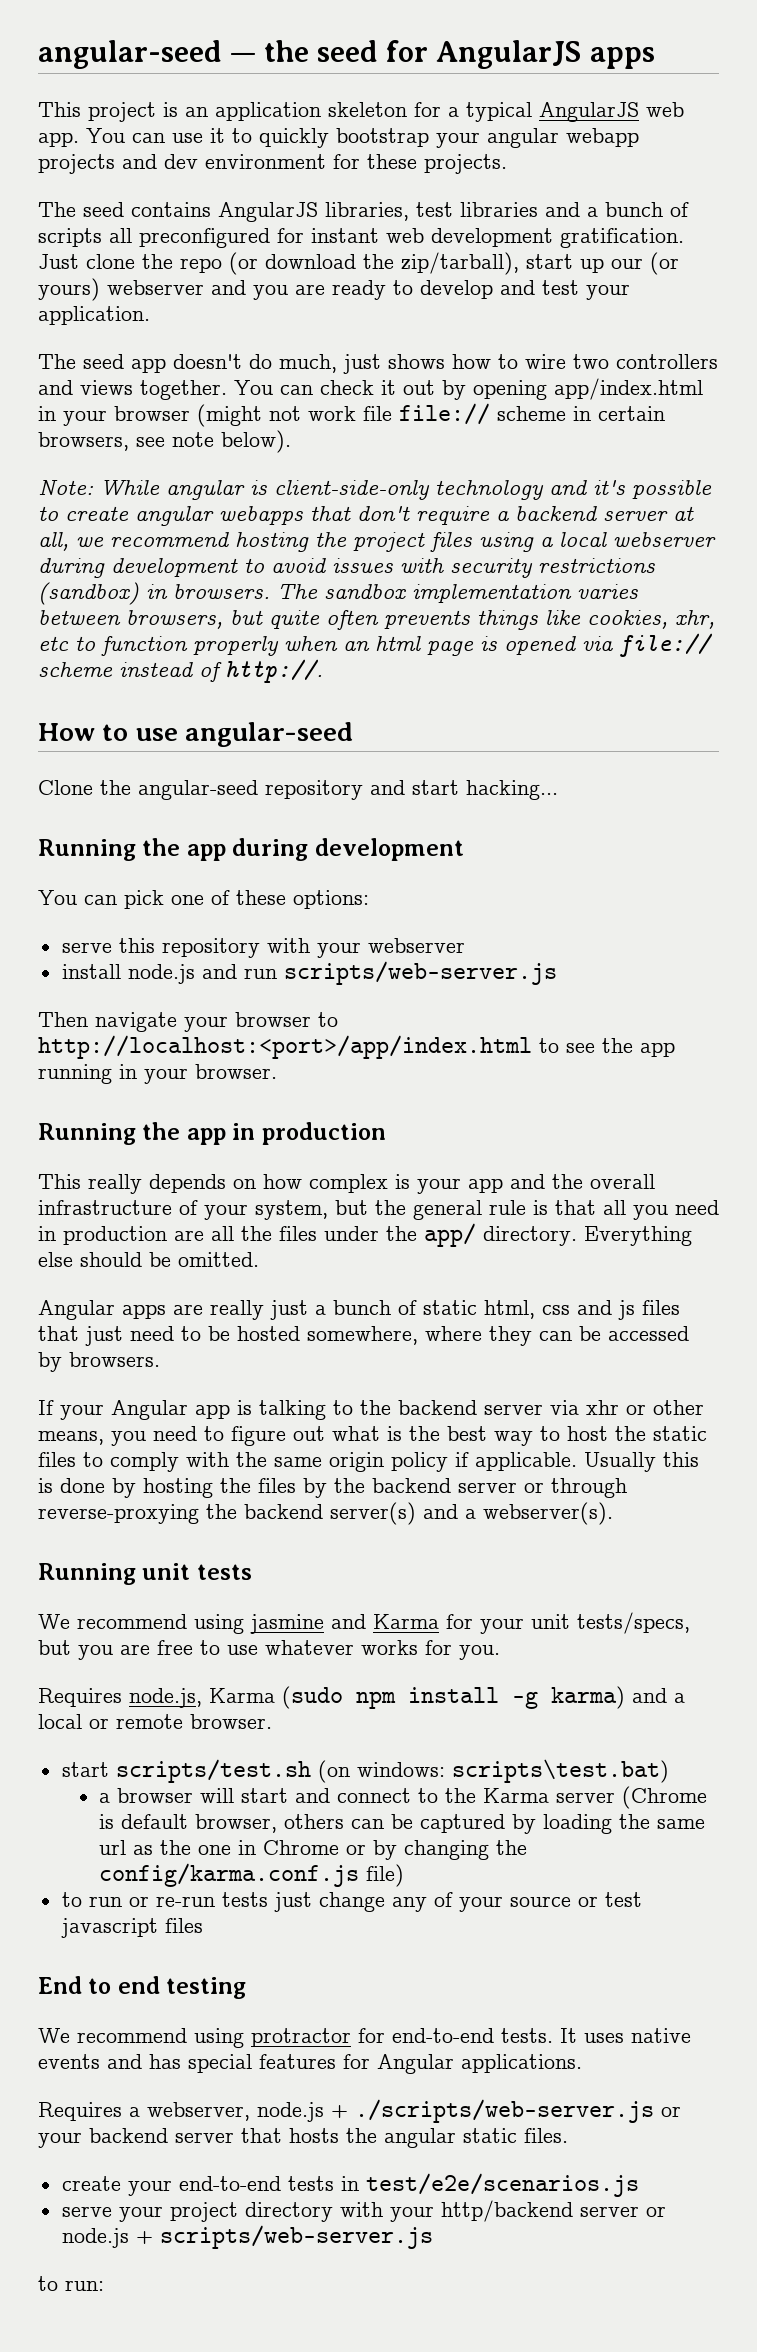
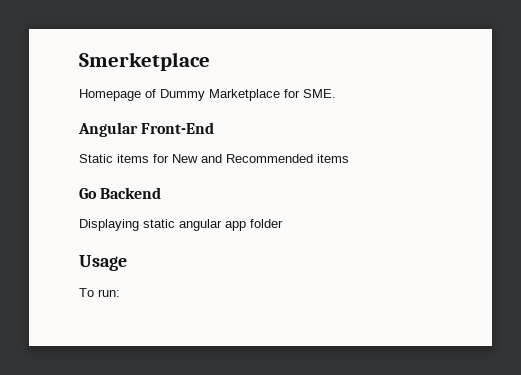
[38,40,655,69] [38,102,684,122] [38,128,639,148] [38,154,507,174] [38,202,689,222] [38,228,684,248] [38,252,679,275] [38,278,630,301] [38,306,150,325] [38,354,718,374] [38,378,703,400] [38,403,665,427] [38,430,291,453] [38,479,712,500] [38,506,694,526] [38,532,716,552] [38,558,655,578] [38,582,638,605] [38,610,715,630] [38,633,712,657] [38,659,323,683] [38,722,353,747] [38,780,558,800] [38,838,464,861] [38,890,369,909] [61,938,465,958] [61,961,557,985] [38,1012,338,1032] [38,1035,675,1059] [38,1064,277,1084] [38,1122,386,1145] [38,1174,655,1194] [38,1200,719,1220] [38,1223,692,1247] [38,1252,259,1267] [38,1300,680,1320] [38,1326,689,1346] [38,1352,160,1372] [38,1400,704,1420] [38,1426,707,1446] [38,1452,699,1472] [38,1478,627,1498] [38,1502,613,1525] [38,1563,252,1585] [38,1612,690,1634] [38,1640,500,1660] [38,1686,685,1709] [38,1714,272,1729] [61,1759,669,1783] [99,1786,708,1809] [99,1814,706,1834] [99,1840,528,1860] [99,1863,405,1887] [61,1892,642,1912] [60,1918,203,1938] [38,1976,247,1999] [38,2028,691,2048] [38,2054,582,2074] [38,2099,681,2123] [38,2128,568,2148] [61,2173,639,2197] [61,2200,666,2222] [61,2225,433,2249] [38,2276,58,2291] angular-seed — the seed for AngularJS apps // This project is an application skeleton for a typical AngularJS web app. You can use it to quickly bootstrap your angular webapp projects and dev environment for these projects. // The seed contains AngularJS libraries, test libraries and a bunch of scripts all preconfigured for instant web development gratification. Just clone the repo (or download the zip/tarball), start up our (or yours) webserver and you are ready to develop and test your application. // The seed app doesn't do much, just shows how to wire two controllers and views together. You can check it out by opening app/index.html in your browser (might not work file file:// scheme in certain browsers, see note below). // Note: While angular is client-side-only technology and it's possible to create angular webapps that don't require a backend server at all, we recommend hosting the project files using a local webserver during development to avoid issues with security restrictions (sandbox) in browsers. The sandbox implementation varies between browsers, but quite often prevents things like cookies, xhr, etc to function properly when an html page is opened via file:// scheme instead of http://. // How to use angular-seed // Clone the angular-seed repository and start hacking... // Running the app during development // You can pick one of these options: // serve this repository with your webserver // install node.js and run scripts/web-server.js // Then navigate your browser to http://localhost:<port>/app/index.html to see the app running in your browser. // Running the app in production // This really depends on how complex is your app and the overall infrastructure of your system, but the general rule is that all you need in production are all the files under the app/ directory. Everything else should be omitted. // Angular apps are really just a bunch of static html, css and js files that just need to be hosted somewhere, where they can be accessed by browsers. // If your Angular app is talking to the backend server via xhr or other means, you need to figure out what is the best way to host the static files to comply with the same origin policy if applicable. Usually this is done by hosting the files by the backend server or through reverse-proxying the backend server(s) and a webserver(s). // Running unit tests // We recommend using jasmine and Karma for your unit tests/specs, but you are free to use whatever works for you. // Requires node.js, Karma (sudo npm install -g karma) and a local or remote browser. // start scripts/test.sh (on windows: scripts\test.bat) // a browser will start and connect to the Karma server (Chrome is default browser, others can be captured by loading the same url as the one in Chrome or by changing the config/karma.conf.js file) // to run or re-run tests just change any of your source or test javascript files // End to end testing // We recommend using protractor for end-to-end tests. It uses native events and has special features for Angular applications. // Requires a webserver, node.js + ./scripts/web-server.js or your backend server that hosts the angular static files. // create your end-to-end tests in test/e2e/scenarios.js // serve your project directory with your http/backend server or node.js + scripts/web-server.js // to -> [79,52,210,71] [79,89,336,101] [78,122,215,137] [79,154,349,163] [79,187,162,199] [79,219,283,231] [79,255,127,271] [79,288,94,297] Smerketplace // Homepage of Dummy Marketplace for SME. // Angular Front-End // Static items for New and Recommended items // Go Backend // Displaying static angular app folder // Usage // To

